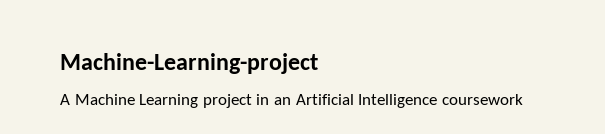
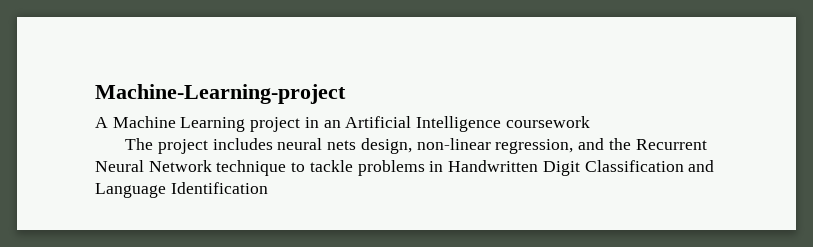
(523, 99) none -> [125,138,707,154] [95,160,715,176] [95,182,268,198] // The project includes neural nets design, non-linear regression, and the Recurrent Neural Network technique to tackle problems in Handwritten Digit Classification and Language Identification

